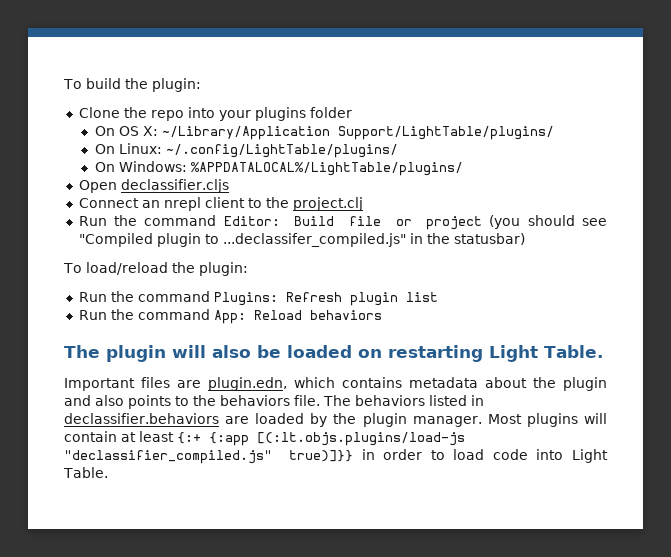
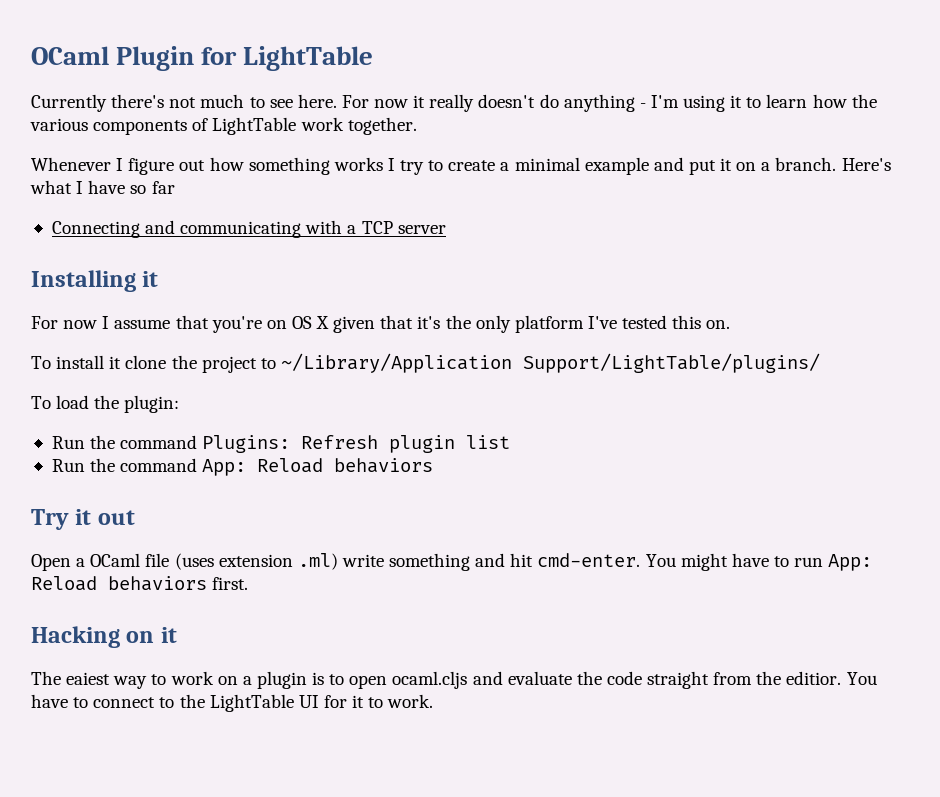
[63,78,201,92] [78,107,352,121] [94,126,554,140] [94,143,398,158] [94,161,463,176] [78,179,229,193] [78,197,363,211] [78,215,607,230] [78,233,525,247] [63,262,168,275] To build the plugin: // Clone the repo into your plugins folder // On OS X: ~/Library/Application Support/LightTable/plugins/ // On Linux: ~/.config/LightTable/plugins/ // On Windows: %APPDATALOCAL%/LightTable/plugins/ // Open declassifier.cljs // Connect an nrepl client to the project.clj // Run the command Editor: Build file or project (you should see "Compiled plugin to ...declassifer_compiled.js" in the statusbar) // To load/reload -> [31,46,374,71] [31,94,877,112] [30,117,417,135] [31,157,891,175] [30,180,175,194] [51,220,446,238] [31,270,159,292] [31,315,731,333] [31,353,820,373] [31,395,90,409] OCaml Plugin for LightTable // Currently there's not much to see here. For now it really doesn't do anything - I'm using it to learn how the various components of LightTable work together. // Whenever I figure out how something works I try to create a minimal example and put it on a branch. Here's what I have so far // Connecting and communicating with a TCP server // Installing it // For now I assume that you're on OS X given that it's the only platform I've tested this on. // To install it clone the project to ~/Library/Application Support/LightTable/plugins/ // To load
[64,345,603,362] [64,377,607,391] [64,395,484,409] [64,413,607,427] [64,431,465,446] [64,449,608,464] [63,467,108,478] The plugin will also be loaded on restarting Light Table. // Important files are plugin.edn, which contains metadata about the plugin and also points to the behaviors file. The behaviors listed in declassifier.behaviors are loaded by the plugin manager. Most plugins will contain at least {:+ {:app [(:lt.objs.plugins/load-js "declassifier_compiled.js" true)]}} in order to load code into Light Table. -> [31,509,135,530] [31,553,873,571] [31,576,249,591] [31,626,177,648] [31,671,877,689] [31,694,434,712] Try it out // Open a OCaml file (uses extension .ml) write something and hit cmd-enter. You might have to run App: Reload behaviors first. // Hacking on it // The eaiest way to work on a plugin is to open ocaml.cljs and evaluate the code straight from the editior. You have to connect to the LightTable UI for it to work.

